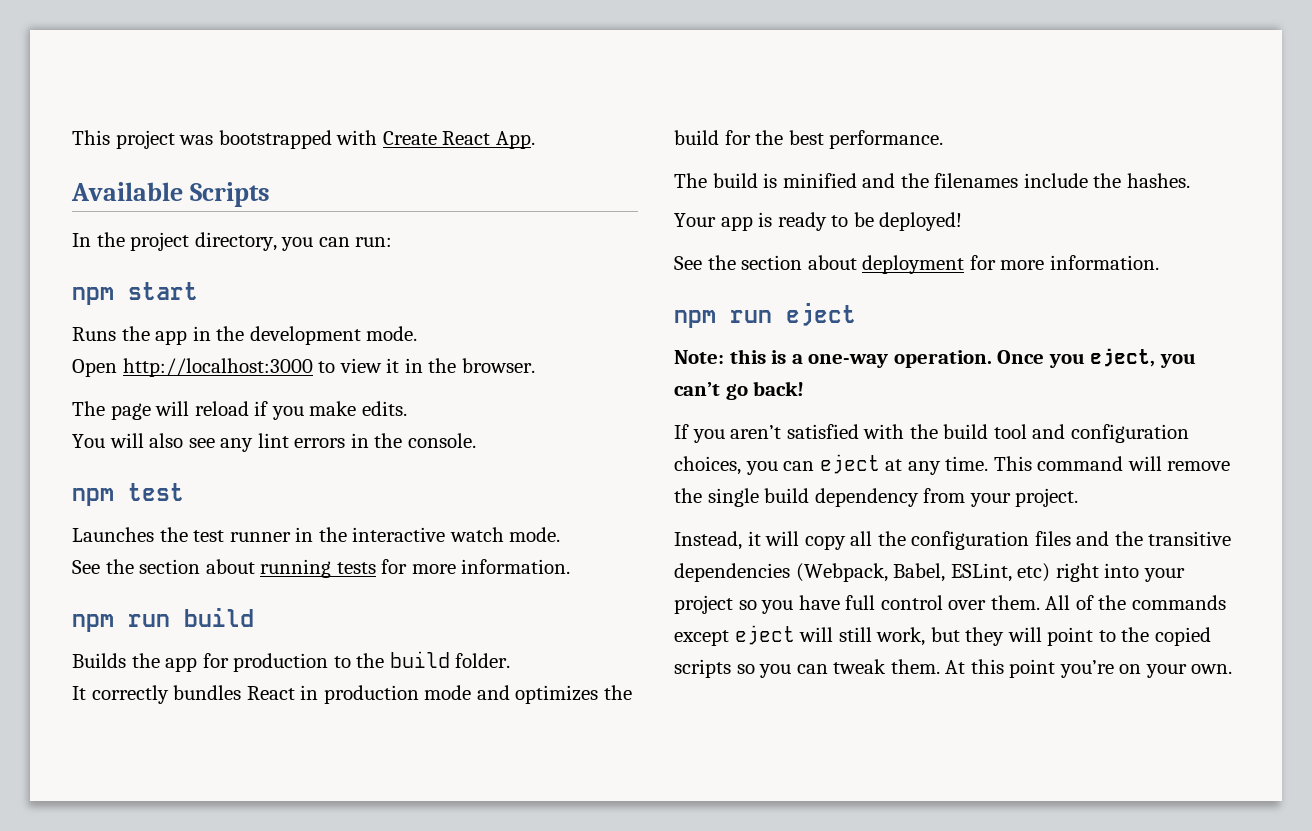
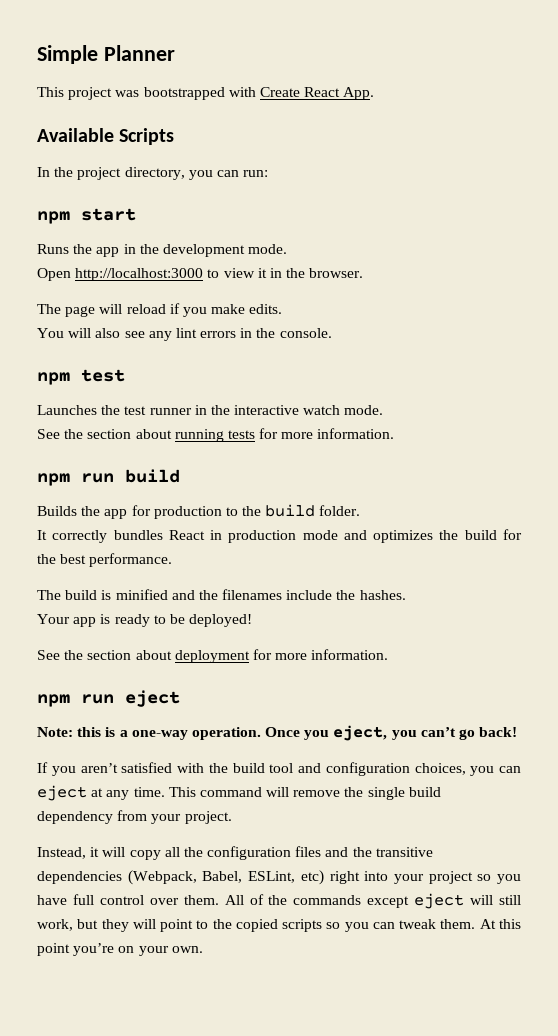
(72, 137) none -> [37,45,175,64] Simple Planner //

